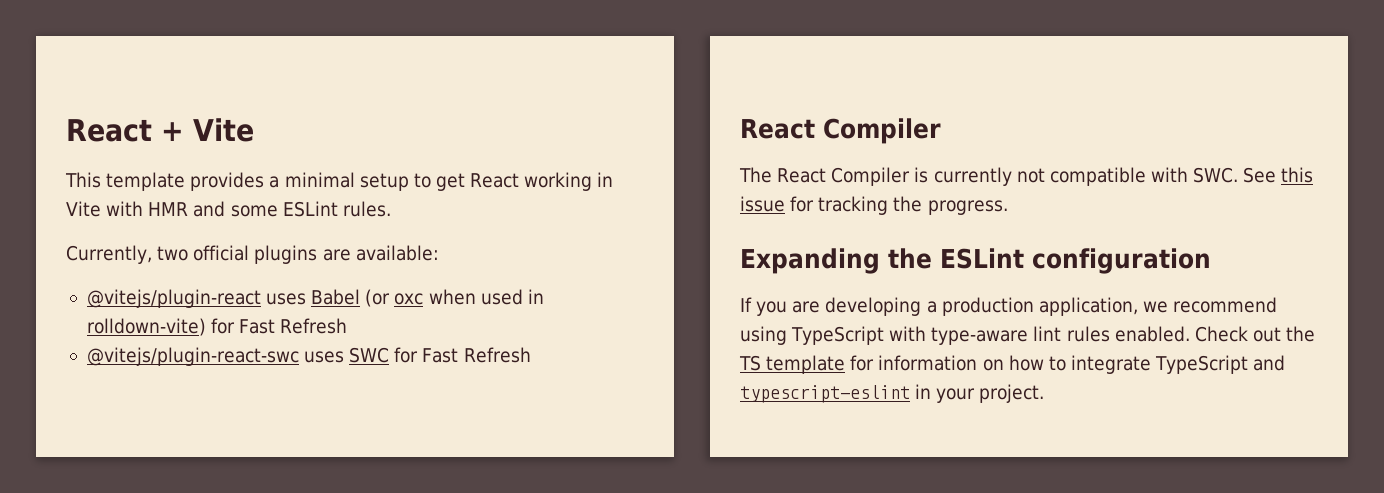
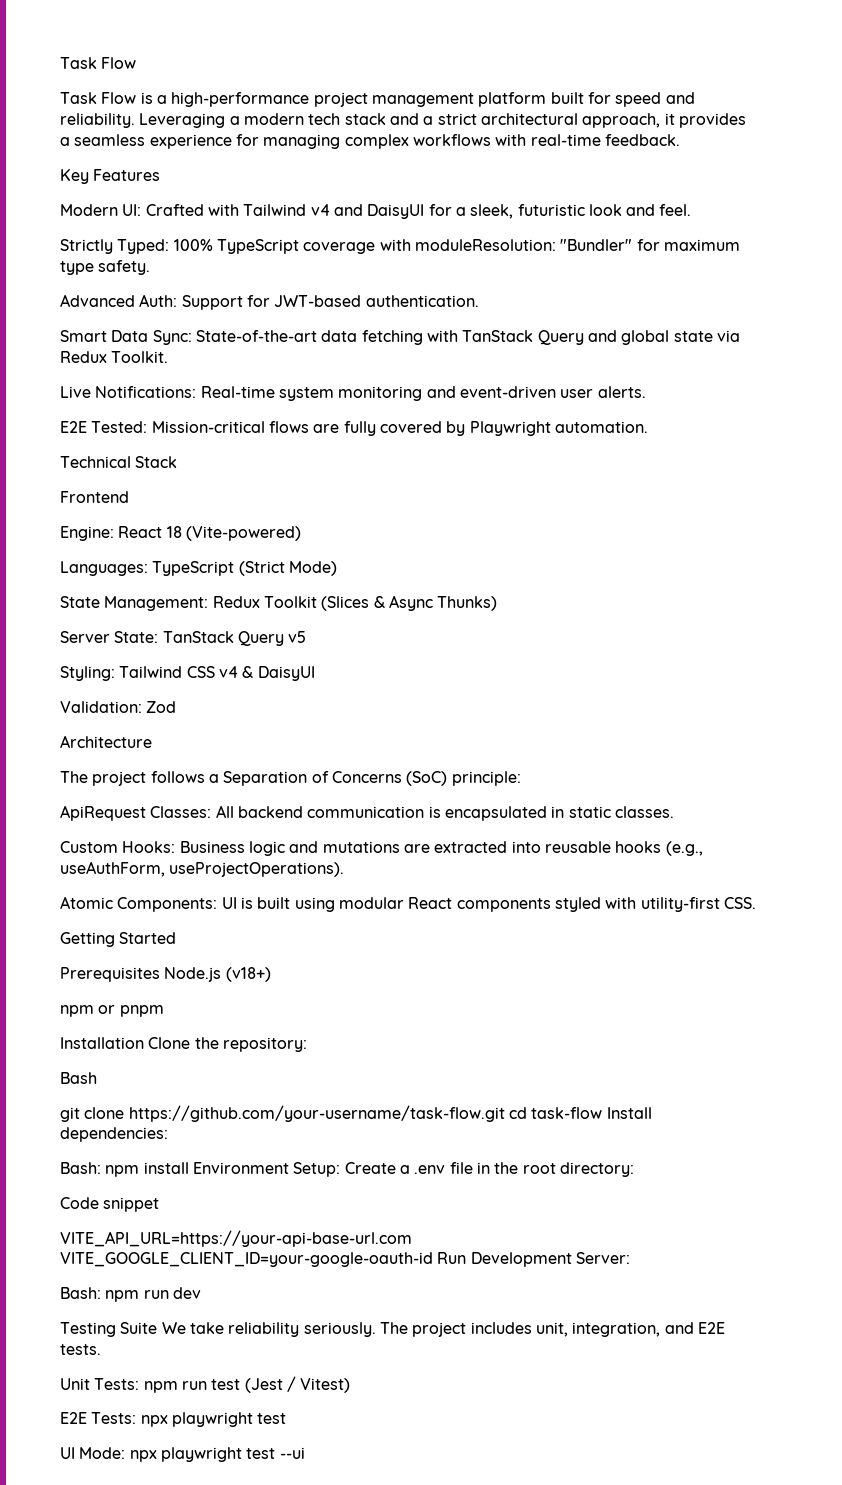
[66,118,254,142] [65,172,614,191] [66,201,391,217] [66,245,439,264] [86,289,544,308] [86,318,348,336] [86,347,531,366] [740,118,941,144] [739,167,1314,186] [740,196,1008,215] [740,248,1211,274] [740,297,1278,316] [740,326,1316,345] [739,355,1286,374] [740,384,1045,403] React + Vite // This template provides a minimal setup to get React working in Vite with HMR and some ESLint rules. // Currently, two official plugins are available: // @vitejs/plugin-react uses Babel (or oxc when used in rolldown-vite) for Fast Refresh // @vitejs/plugin-react-swc uses SWC for Fast Refresh // React Compiler // The React Compiler is currently not compatible with SWC. See this issue for tracking the progress. // Expanding the ESLint configuration // If you are developing a production application, we recommend using TypeScript with type-aware lint rules enabled. Check out the TS template for information on how to integrate TypeScript and typescript-eslint in your project. -> [60,57,137,69] [60,92,695,107] [60,113,746,128] [60,134,680,149] [60,169,161,184] [60,204,692,219] [60,239,740,254] [60,260,151,275] [60,294,479,310] [60,330,740,345] [60,351,169,363] [60,386,646,401] [60,421,648,436] [60,456,178,468] [60,491,129,503] [60,526,301,541] [60,561,337,576] [60,595,498,611] [60,631,307,646] [60,666,315,681] [60,701,177,713] [60,735,152,748] [60,771,521,786] [60,805,674,821] [60,841,703,856] [60,861,345,877] [60,896,756,912] [60,932,177,947] [60,967,271,982] [60,1005,164,1017] [60,1037,307,1052] [60,1072,97,1084] [60,1105,652,1122] [60,1127,168,1142] [60,1162,634,1177] [60,1197,160,1212] [60,1230,412,1247] [60,1252,630,1267] [60,1287,201,1302] [60,1322,725,1337] [60,1344,101,1355] [60,1376,351,1393] [60,1412,287,1427] [60,1447,305,1462] Task Flow // Task Flow is a high-performance project management platform built for speed and reliability. Leveraging a modern tech stack and a strict architectural approach, it provides a seamless experience for managing complex workflows with real-time feedback. // Key Features // Modern UI: Crafted with Tailwind v4 and DaisyUI for a sleek, futuristic look and feel. // Strictly Typed: 100% TypeScript coverage with moduleResolution: "Bundler" for maximum type safety. // Advanced Auth: Support for JWT-based authentication. // Smart Data Sync: State-of-the-art data fetching with TanStack Query and global state via Redux Toolkit. // Live Notifications: Real-time system monitoring and event-driven user alerts. // E2E Tested: Mission-critical flows are fully covered by Playwright automation. // Technical Stack // Frontend // Engine: React 18 (Vite-powered) // Languages: TypeScript (Strict Mode) // State Management: Redux Toolkit (Slices & Async Thunks) // Server State: TanStack Query v5 // Styling: Tailwind CSS v4 & DaisyUI // Validation: Zod // Architecture // The project follows a Separation of Concerns (SoC) principle: // ApiRequest Classes: All backend communication is encapsulated in static classes. // Custom Hooks: Business logic and mutations are extracted into reusable hooks (e.g., useAuthForm, useProjectOperations). // Atomic Components: UI is built using modular React components styled with utility-first CSS. // Getting Started // Prerequisites Node.js (v18+) // npm or pnpm // Installation Clone the repository: // Bash // git clone https://github.com/your-username/task-flow.git cd task-flow Install dependencies: // Bash: npm install Environment Setup: Create a .env file in the root directory: // Code snippet // VITE_API_URL=https://your-api-base-url.com VITE_GOOGLE_CLIENT_ID=your-google-oauth-id Run Development Server: // Bash: npm run dev // Testing Suite We take reliability seriously. The project includes unit, integration, and E2E tests. // Unit Tests: npm run test (Jest / Vitest) // E2E Tests: npx playwright test // UI Mode: npx playwright test --ui

